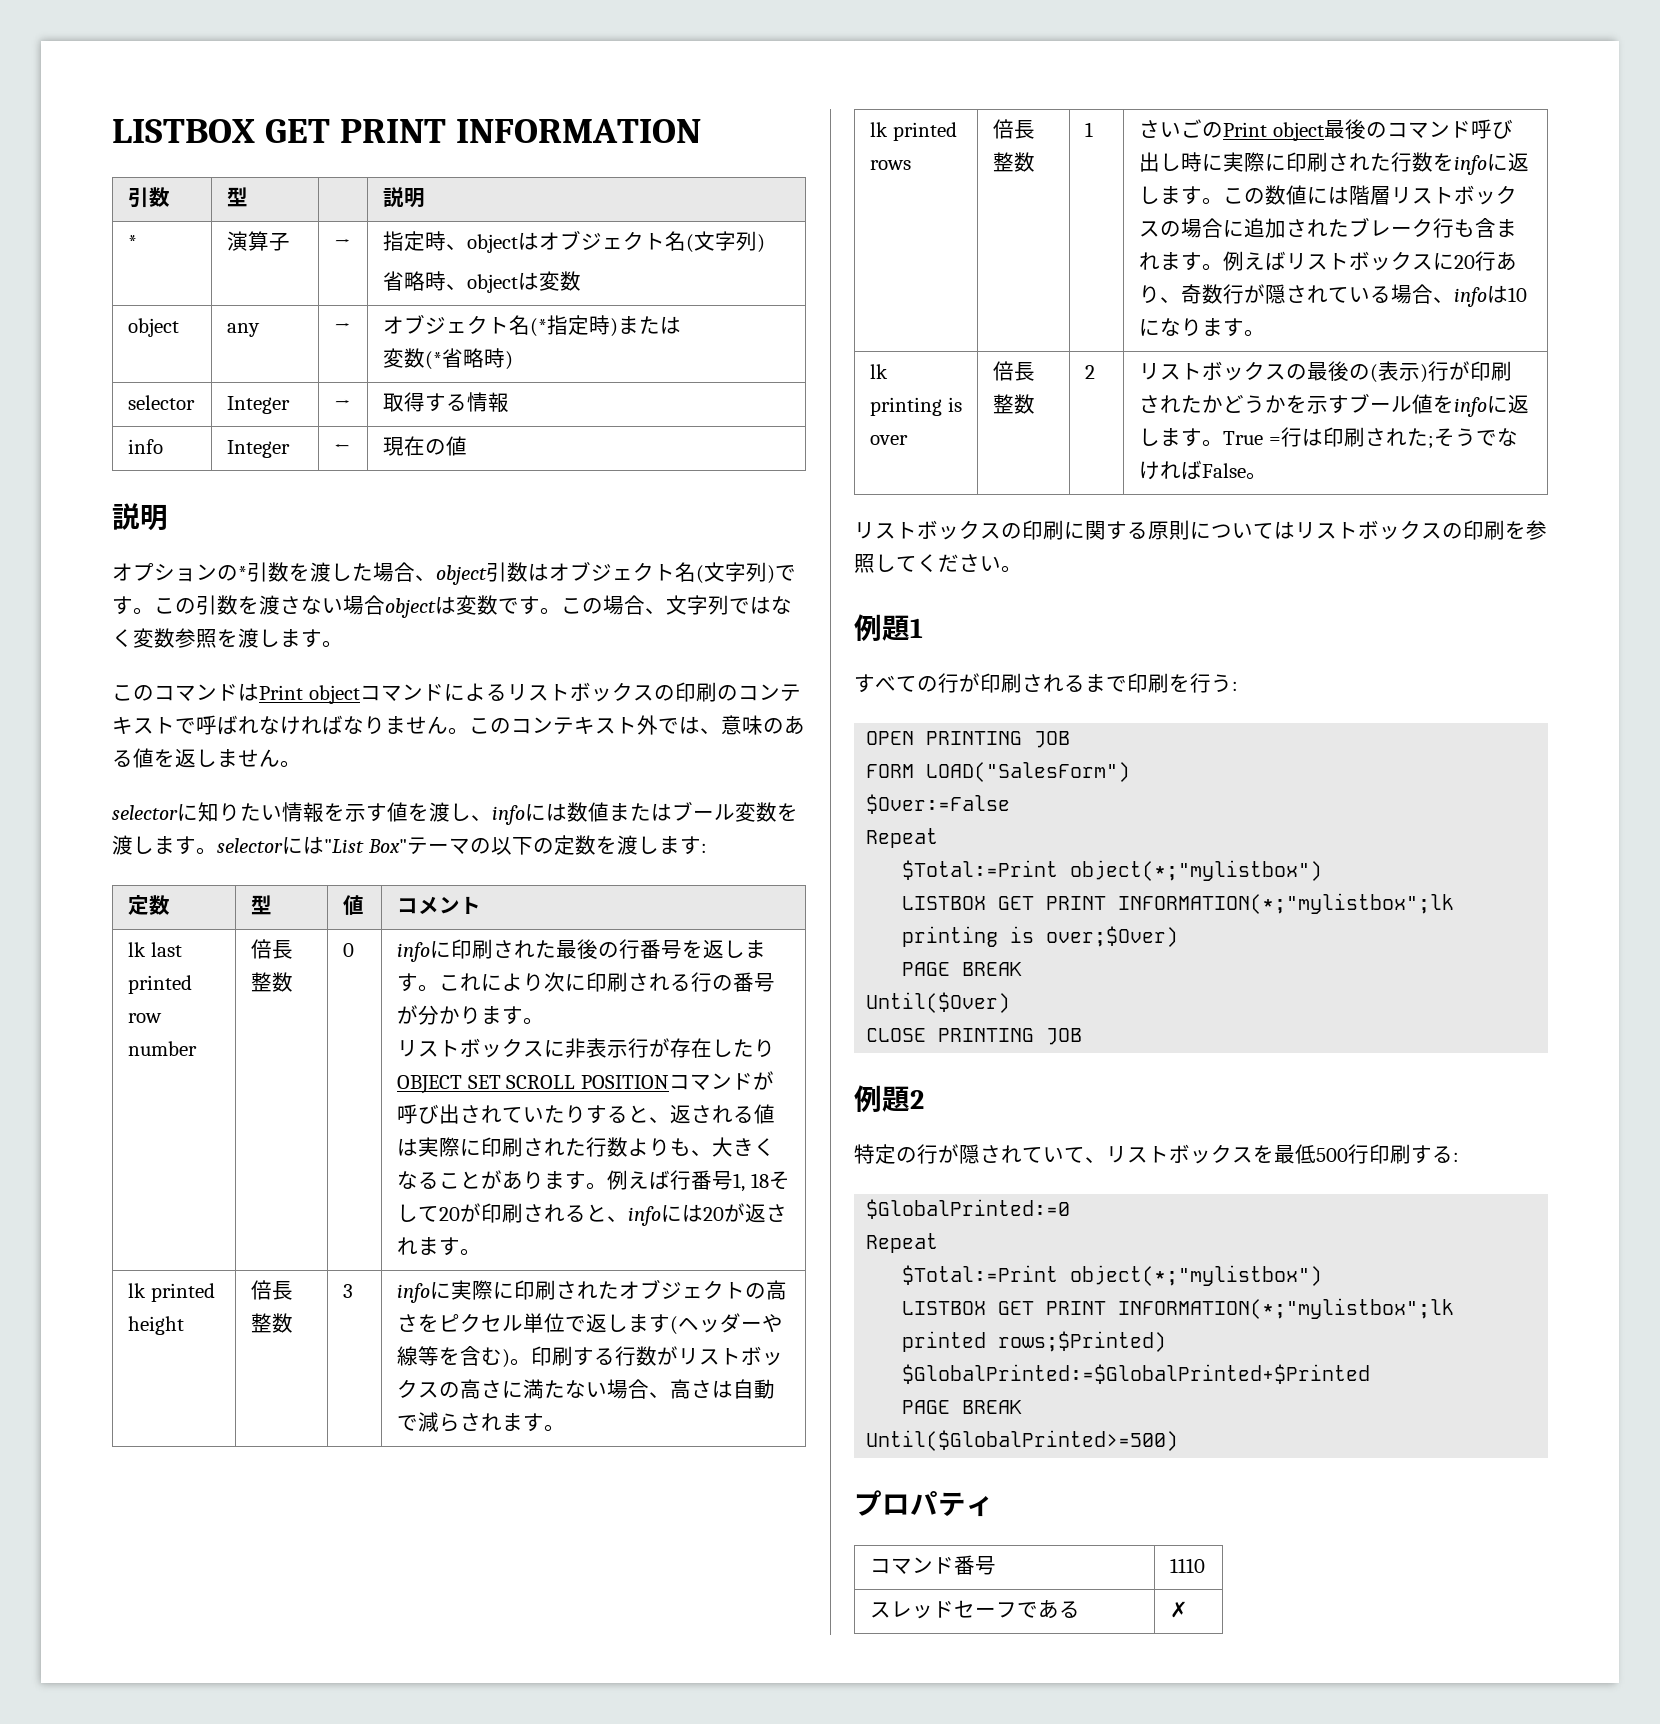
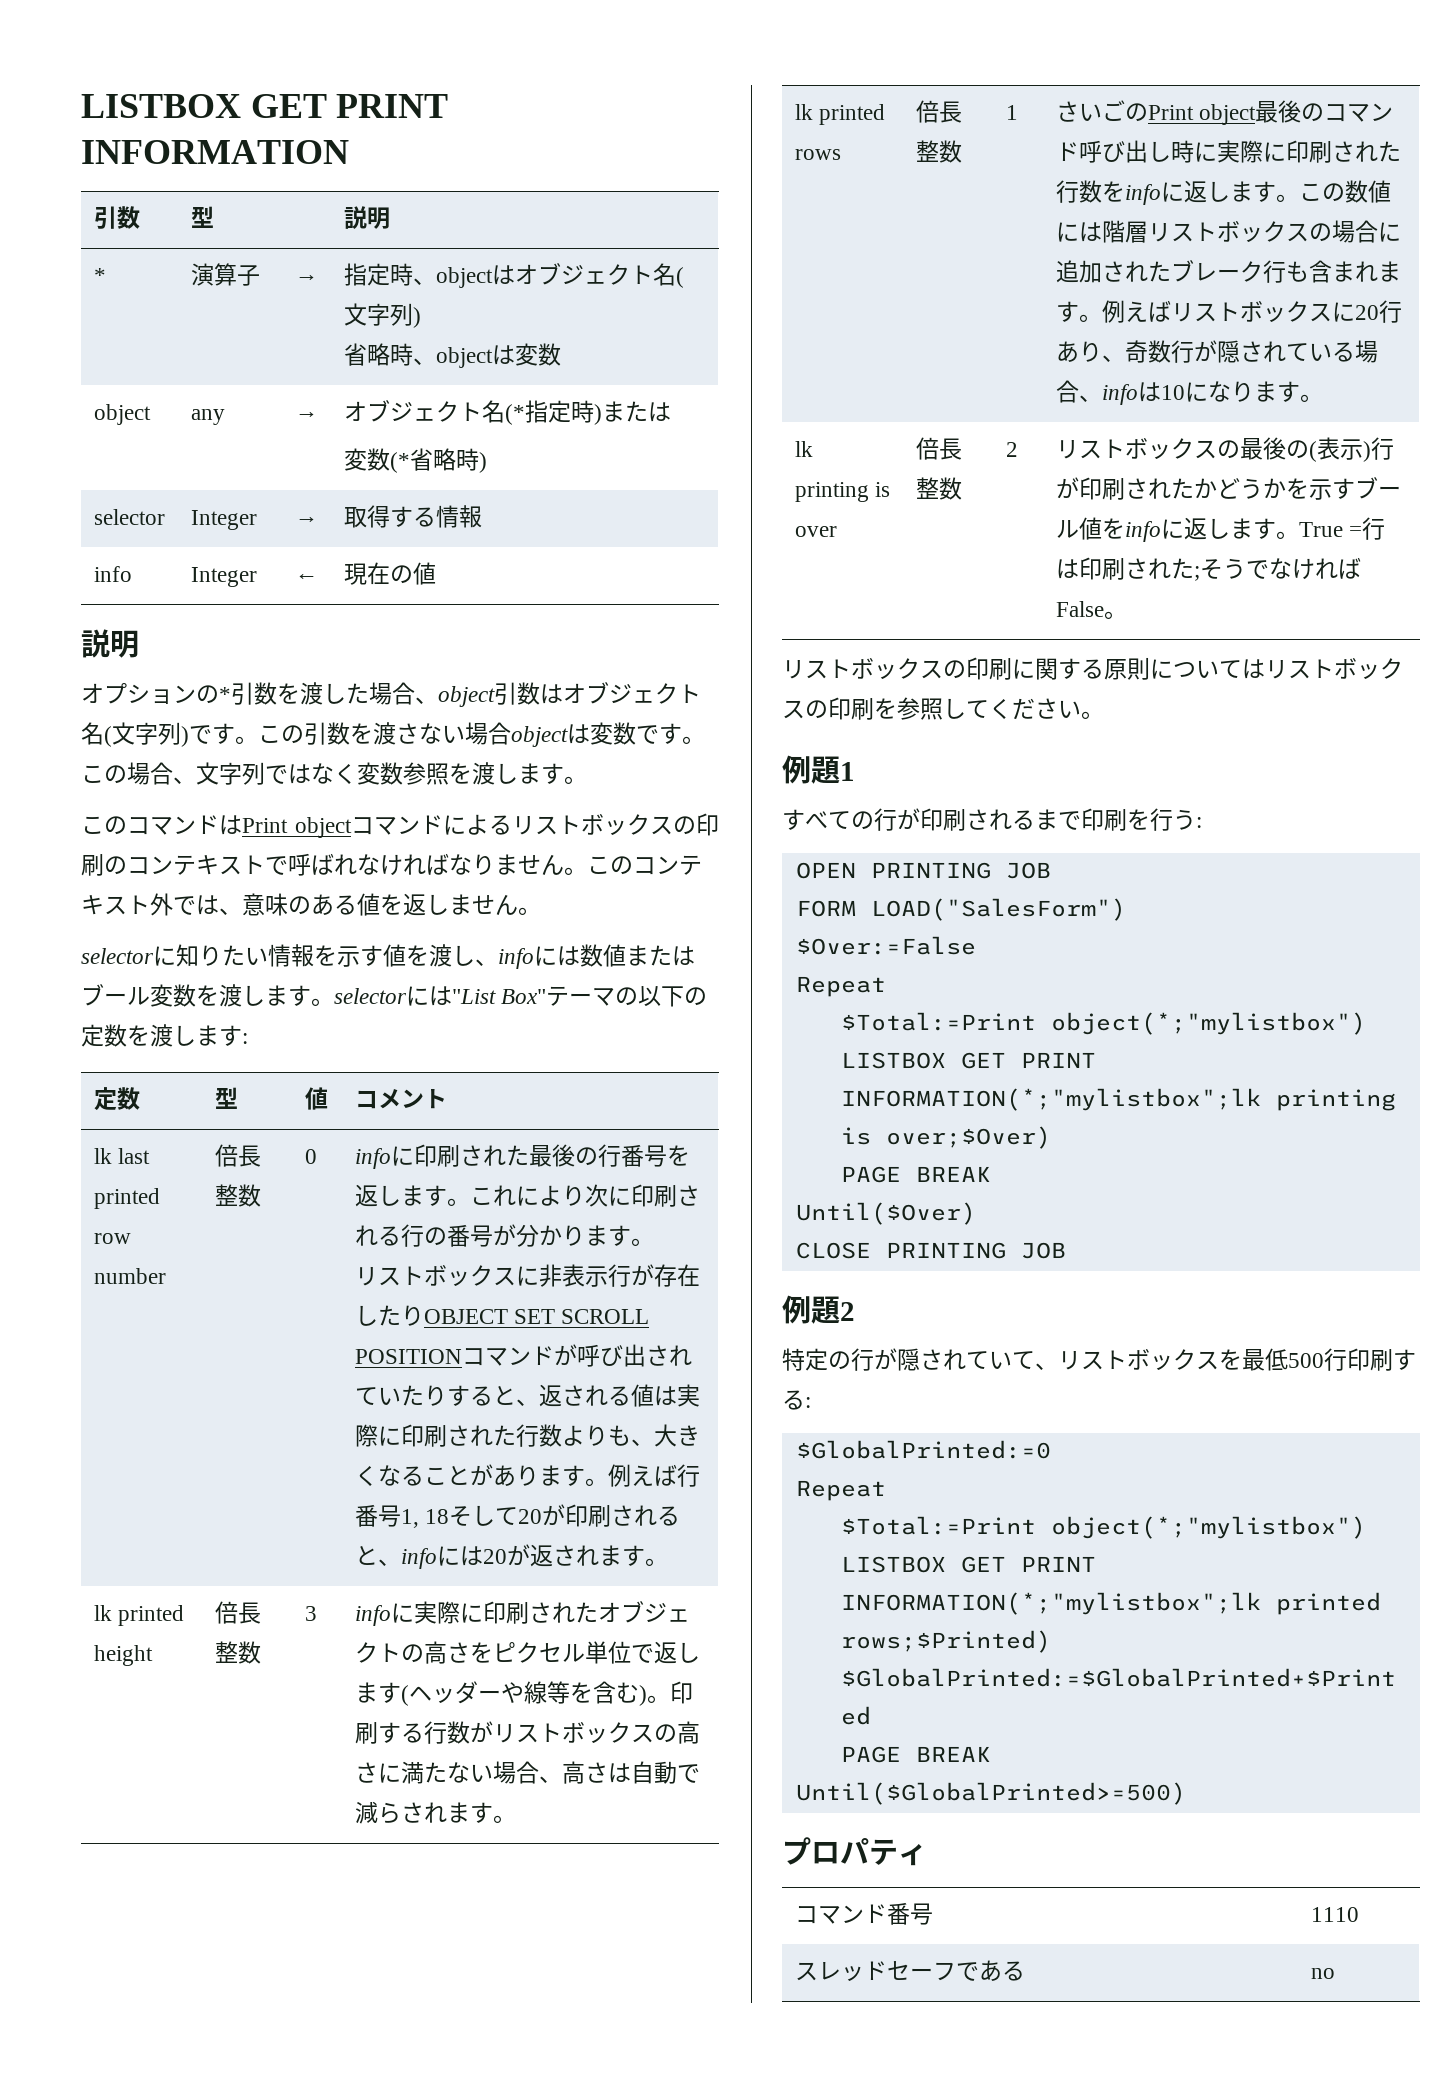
[1170,1601,1189,1618] ✗ -> [1310,1968,1335,1979] no

